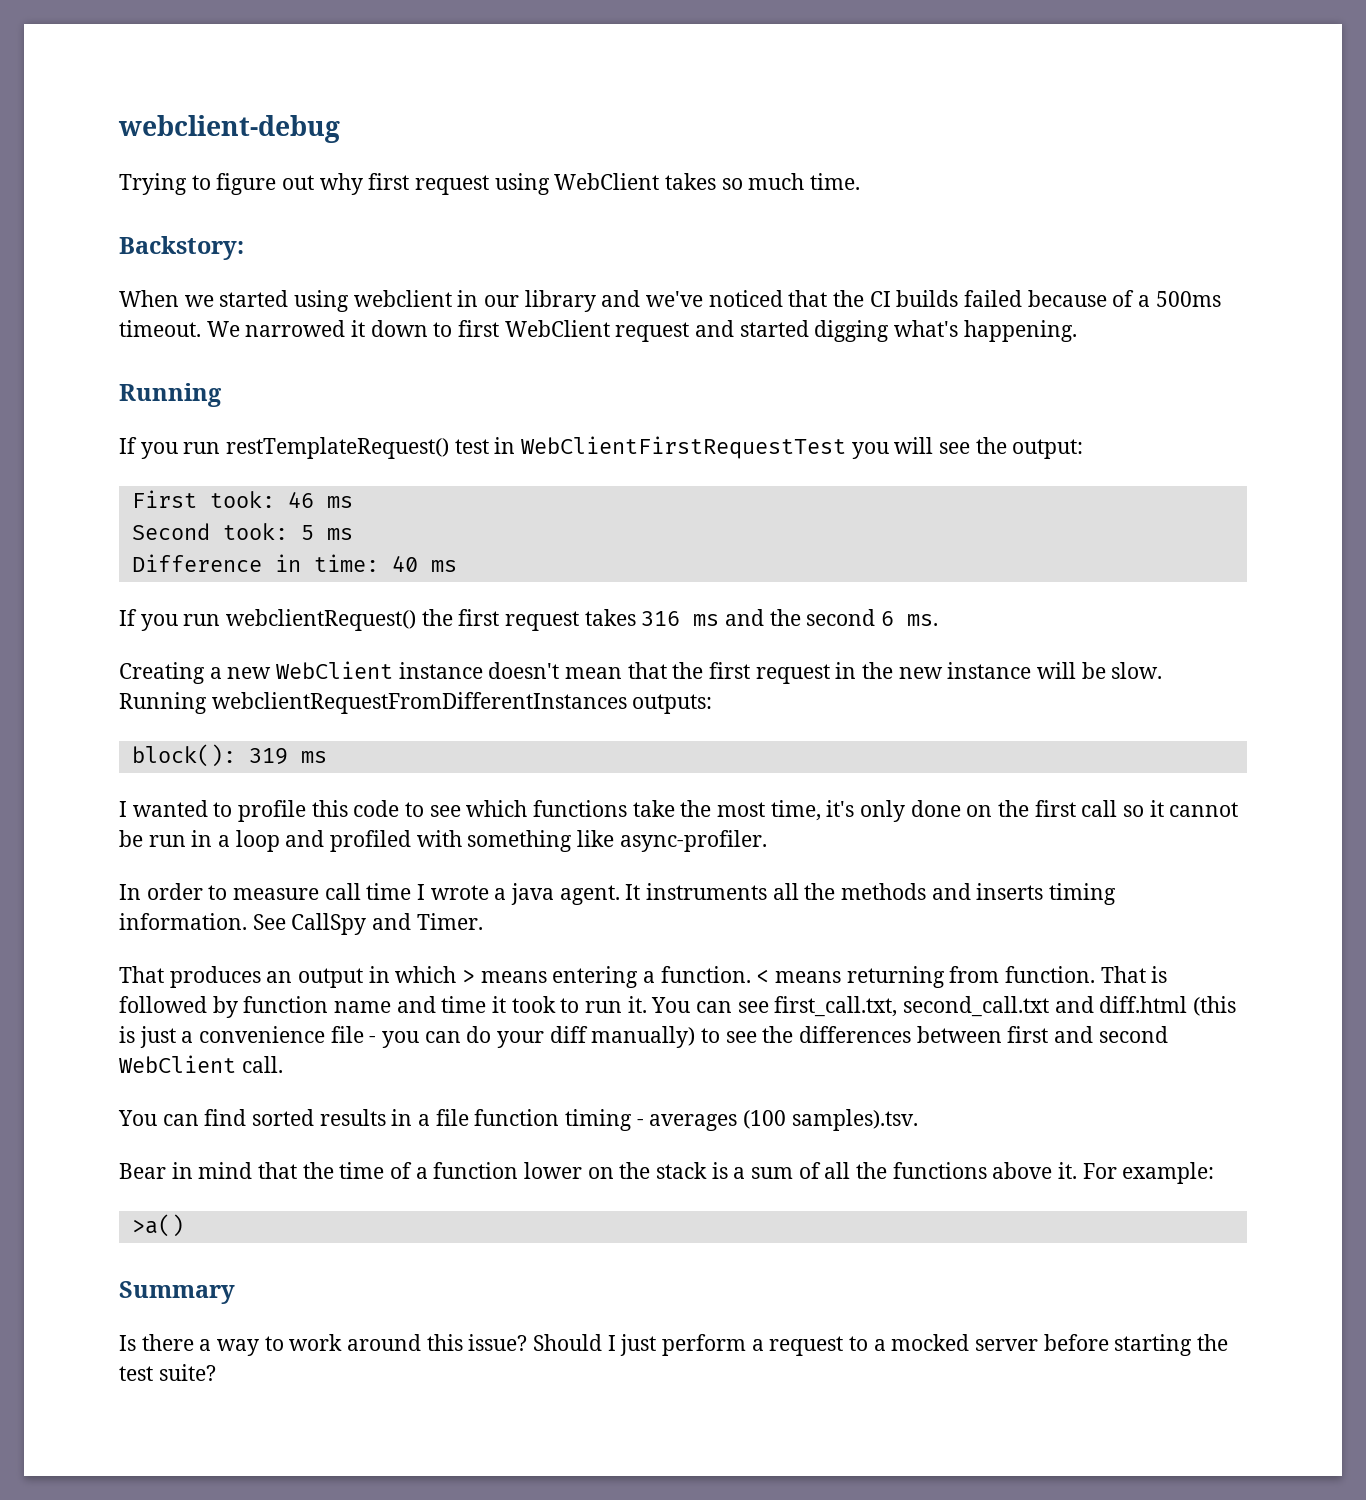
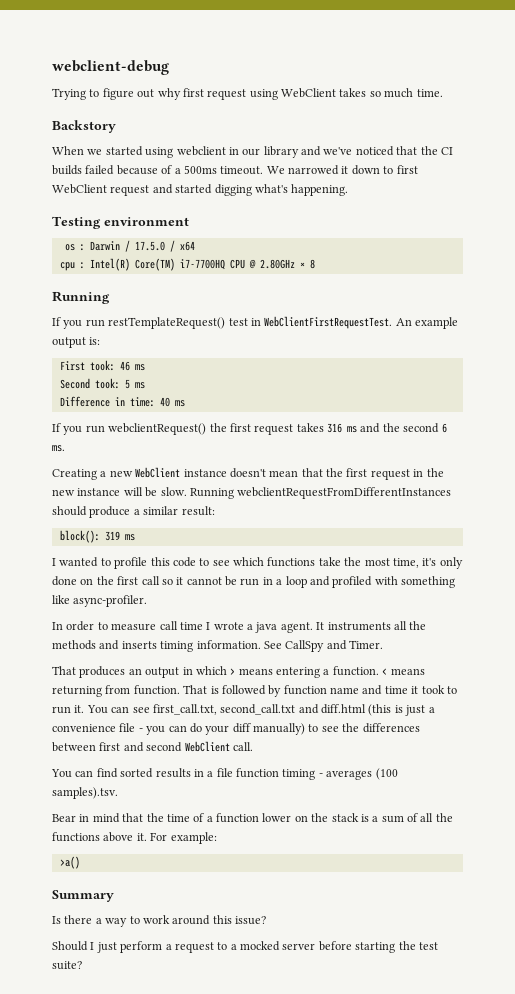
[119,236,244,260] Backstory: -> [52,120,116,133] Backstory
(1077, 331) none -> [52,216,189,229] [64,240,195,252] [59,258,315,271] // Testing environment // os : Darwin / 17.5.0 / x64 // cpu : Intel(R) Core(TM) i7-7700HQ CPU @ 2.80GHz × 8
[521,436,1084,459] WebClientFirstRequestTest you will see the output: -> [264,316,458,329] [52,337,101,348] WebClientFirstRequestTest. An example output is:
[632,694,713,714] outputs: -> [52,506,215,518] should produce a similar result:
(528, 1342) none -> (266, 920) //

